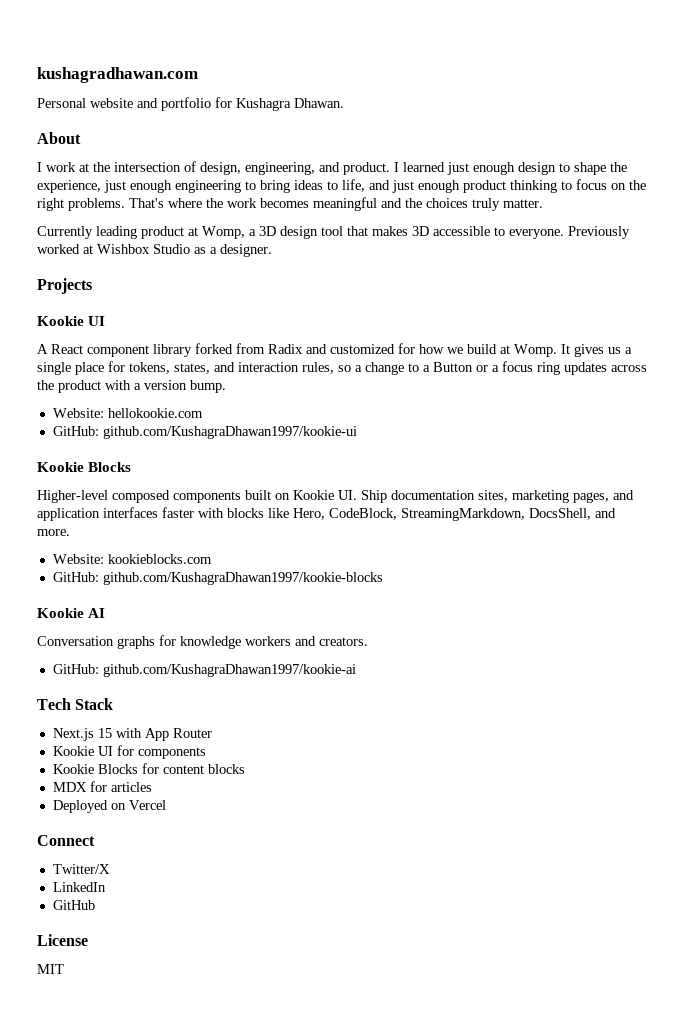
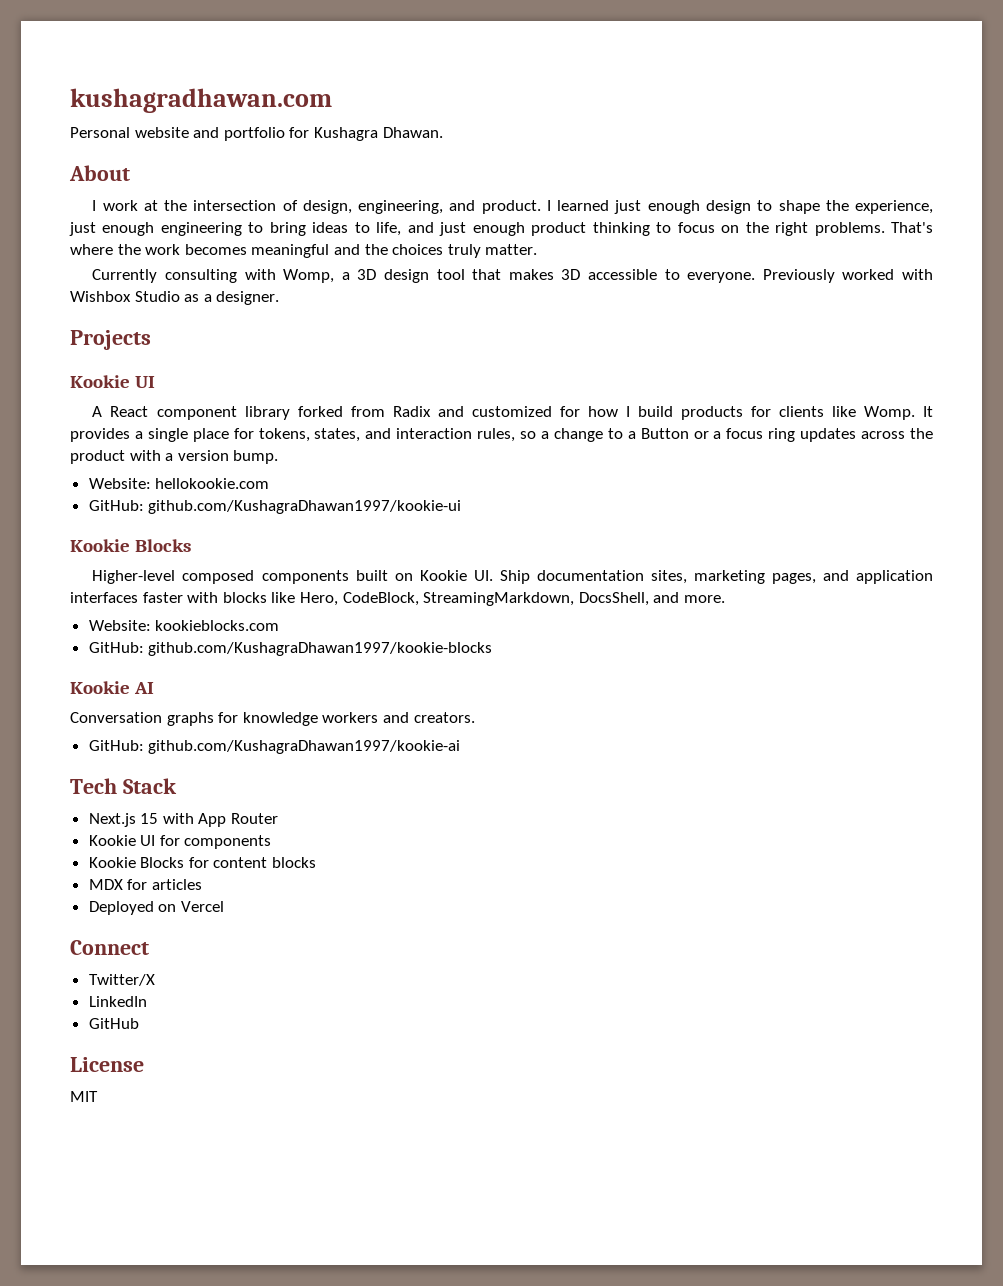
[96,226,198,239] leading product at -> [165,269,276,283] consulting with
[83,245,93,254] at -> [902,269,934,280] with
[447,344,621,357] we build at Womp. It gives us -> [625,406,933,420] [70,428,130,442] I build products for clients like Womp. It provides

